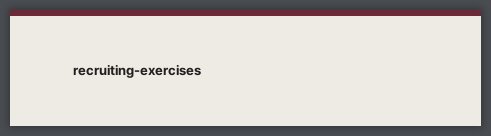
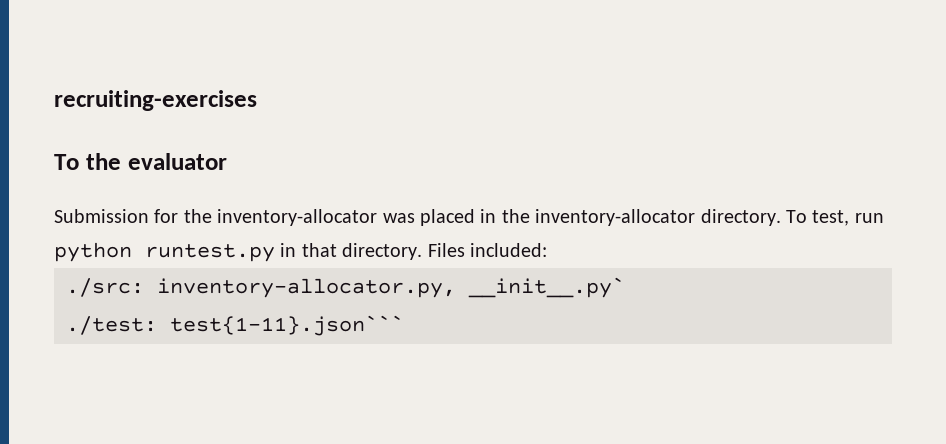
(201, 71) none -> [54,153,227,170] [54,209,884,226] [54,242,547,262] [66,277,625,298] [66,315,404,336] // To the evaluator // Submission for the inventory-allocator was placed in the inventory-allocator directory. To test, run python runtest.py in that directory. Files included: // ./src: inventory-allocator.py, __init__.py` // ./test: test{1-11}.json```

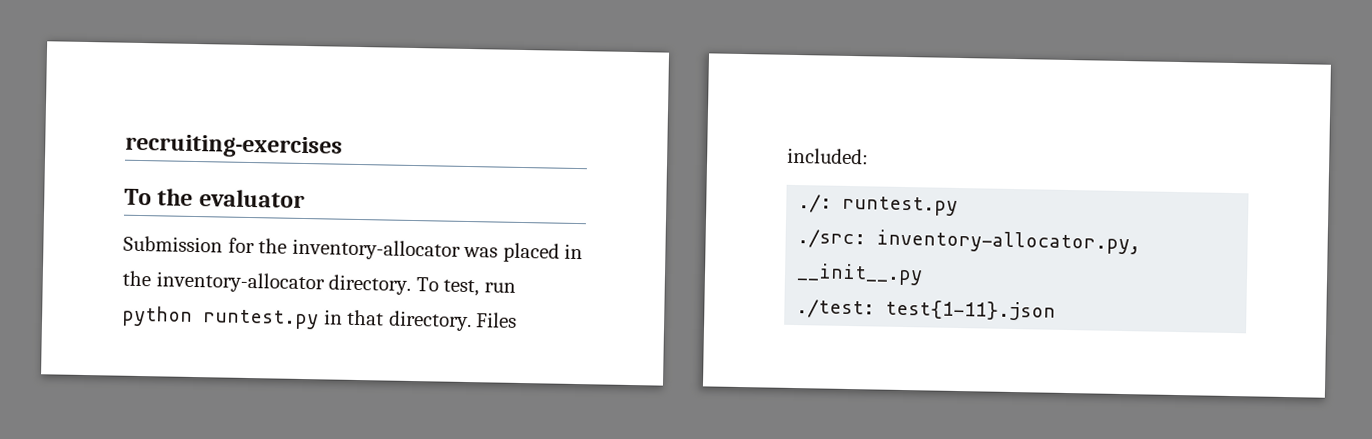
(547, 250) none -> [798,194,959,216] // ./: runtest.py
[468,277,625,298] __init__.py` -> [796,263,924,286] __init__.py
[170,315,404,336] test{1-11}.json``` -> [885,299,1057,321] test{1-11}.json

